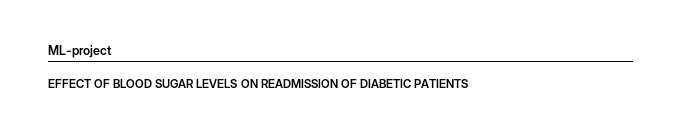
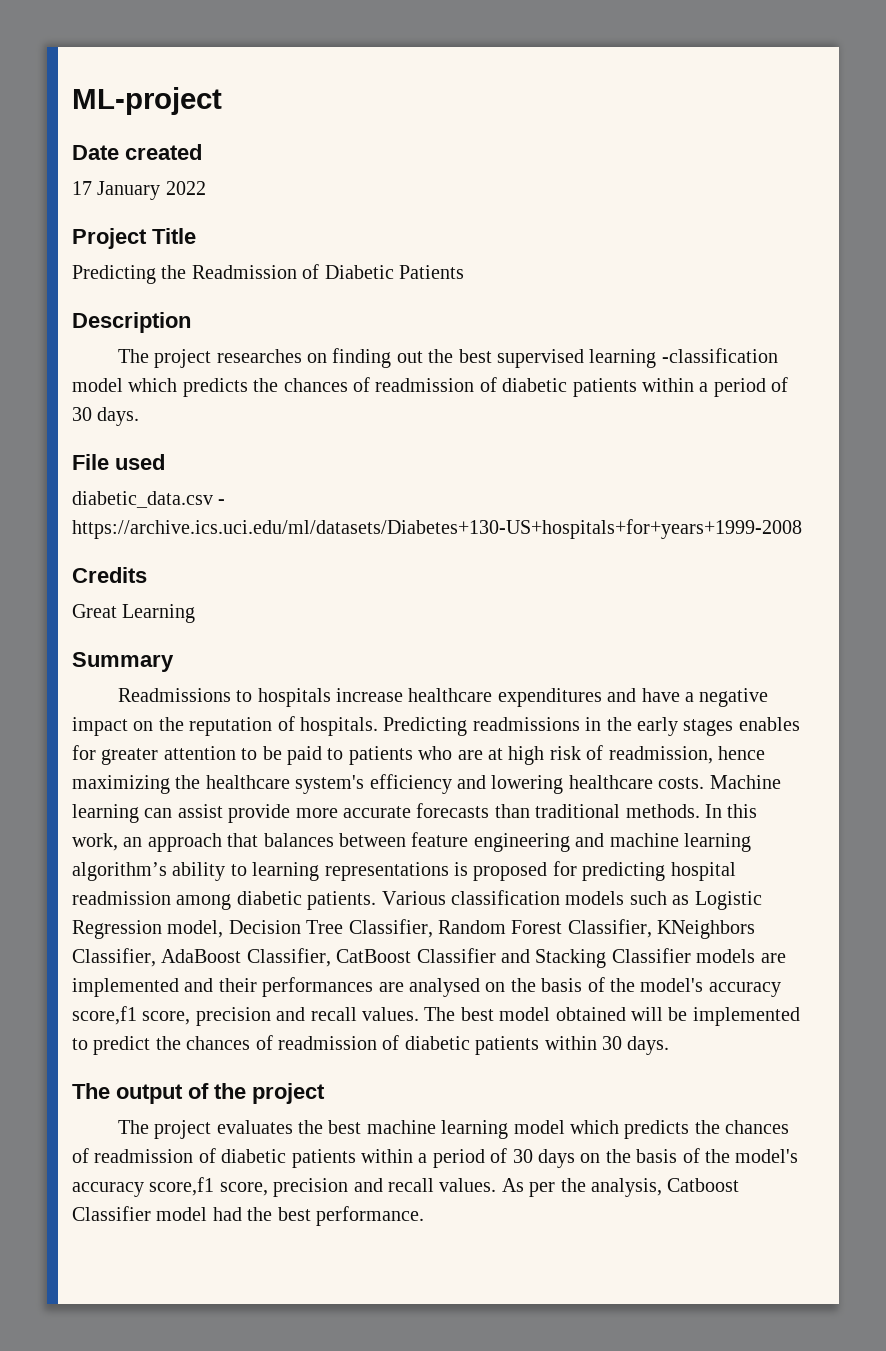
[48,79,468,88] EFFECT OF BLOOD SUGAR LEVELS ON READMISSION OF DIABETIC PATIENTS -> [72,144,202,160] [72,181,206,200] [72,228,196,249] [72,264,464,284] [72,312,191,333] [117,348,778,368] [72,377,789,397] [72,407,140,426] [72,454,165,470] [72,491,226,508] [72,519,802,539] [72,567,147,583] [72,604,196,623] [72,652,174,672] [117,688,769,707] [72,716,800,736] [72,745,765,765] [72,774,781,794] [72,803,758,823] [72,832,751,852] [72,861,736,881] [72,890,762,910] [72,919,756,939] [72,948,786,968] [72,977,781,997] [72,1006,800,1026] [72,1035,670,1055] [72,1083,325,1104] [117,1120,790,1139] [72,1148,799,1168] [72,1177,740,1197] [72,1206,424,1226] Date created // 17 January 2022 // Project Title // Predicting the Readmission of Diabetic Patients // Description // The project researches on finding out the best supervised learning -classification model which predicts the chances of readmission of diabetic patients within a period of 30 days. // File used // diabetic_data.csv - https://archive.ics.uci.edu/ml/datasets/Diabetes+130-US+hospitals+for+years+1999-2008 // Credits // Great Learning // Summary // Readmissions to hospitals increase healthcare expenditures and have a negative impact on the reputation of hospitals. Predicting readmissions in the early stages enables for greater attention to be paid to patients who are at high risk of readmission, hence maximizing the healthcare system's efficiency and lowering healthcare costs. Machine learning can assist provide more accurate forecasts than traditional methods. In this work, an approach that balances between feature engineering and machine learning algorithm’s ability to learning representations is proposed for predicting hospital readmission among diabetic patients. Various classification models such as Logistic Regression model, Decision Tree Classifier, Random Forest Classifier, KNeighbors Classifier, AdaBoost Classifier, CatBoost Classifier and Stacking Classifier models are implemented and their performances are analysed on the basis of the model's accuracy score,f1 score, precision and recall values. The best model obtained will be implemented to predict the chances of readmission of diabetic patients within 30 days. // The output of the project // The project evaluates the best machine learning model which predicts the chances of readmission of diabetic patients within a period of 30 days on the basis of the model's accuracy score,f1 score, precision and recall values. As per the analysis, Catboost Classifier model had the best performance.

